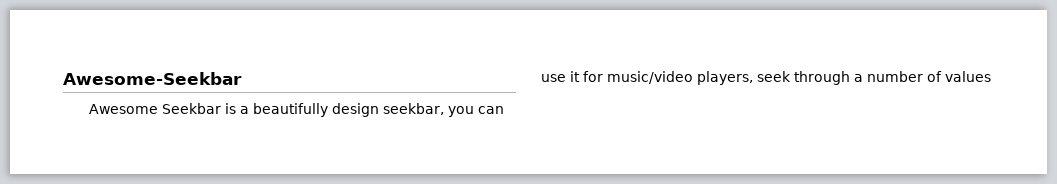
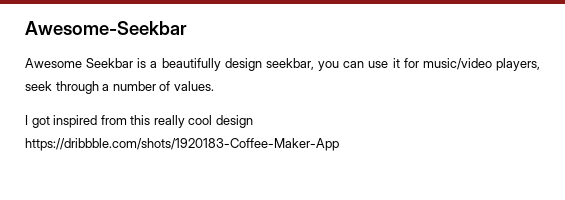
[945,71,991,82] values -> [173,81,214,91] [25,115,253,128] [25,138,339,151] values. // I got inspired from this really cool design https://dribbble.com/shots/1920183-Coffee-Maker-App

